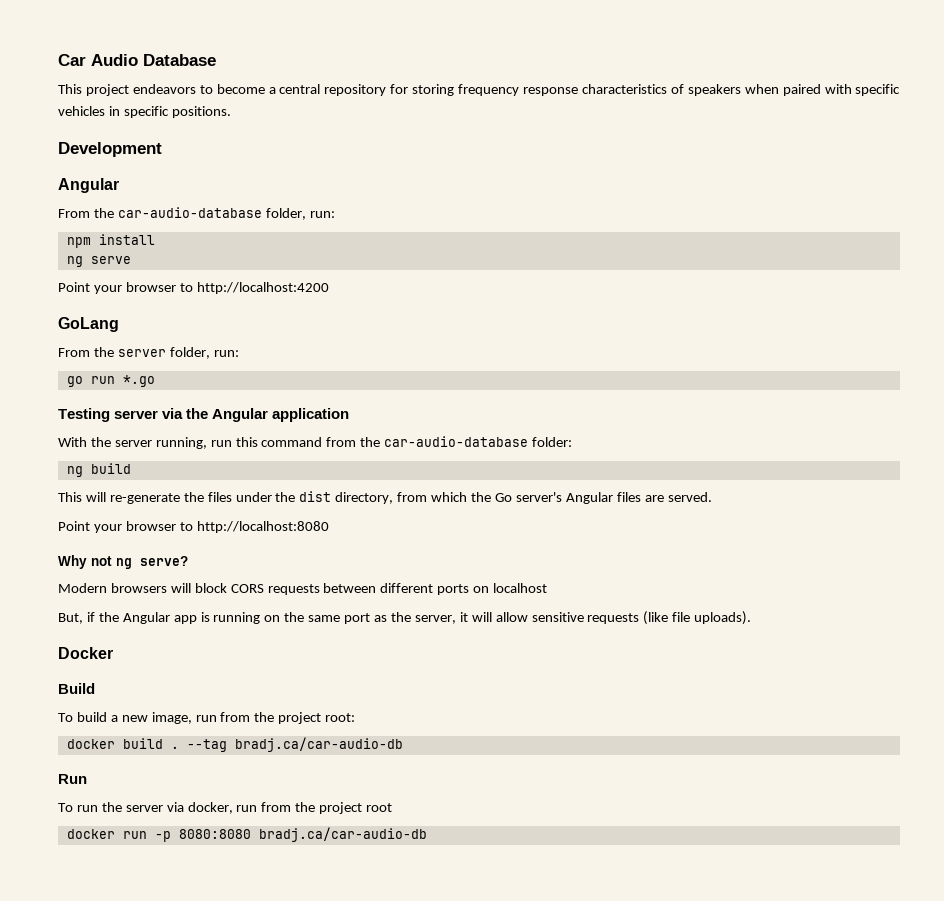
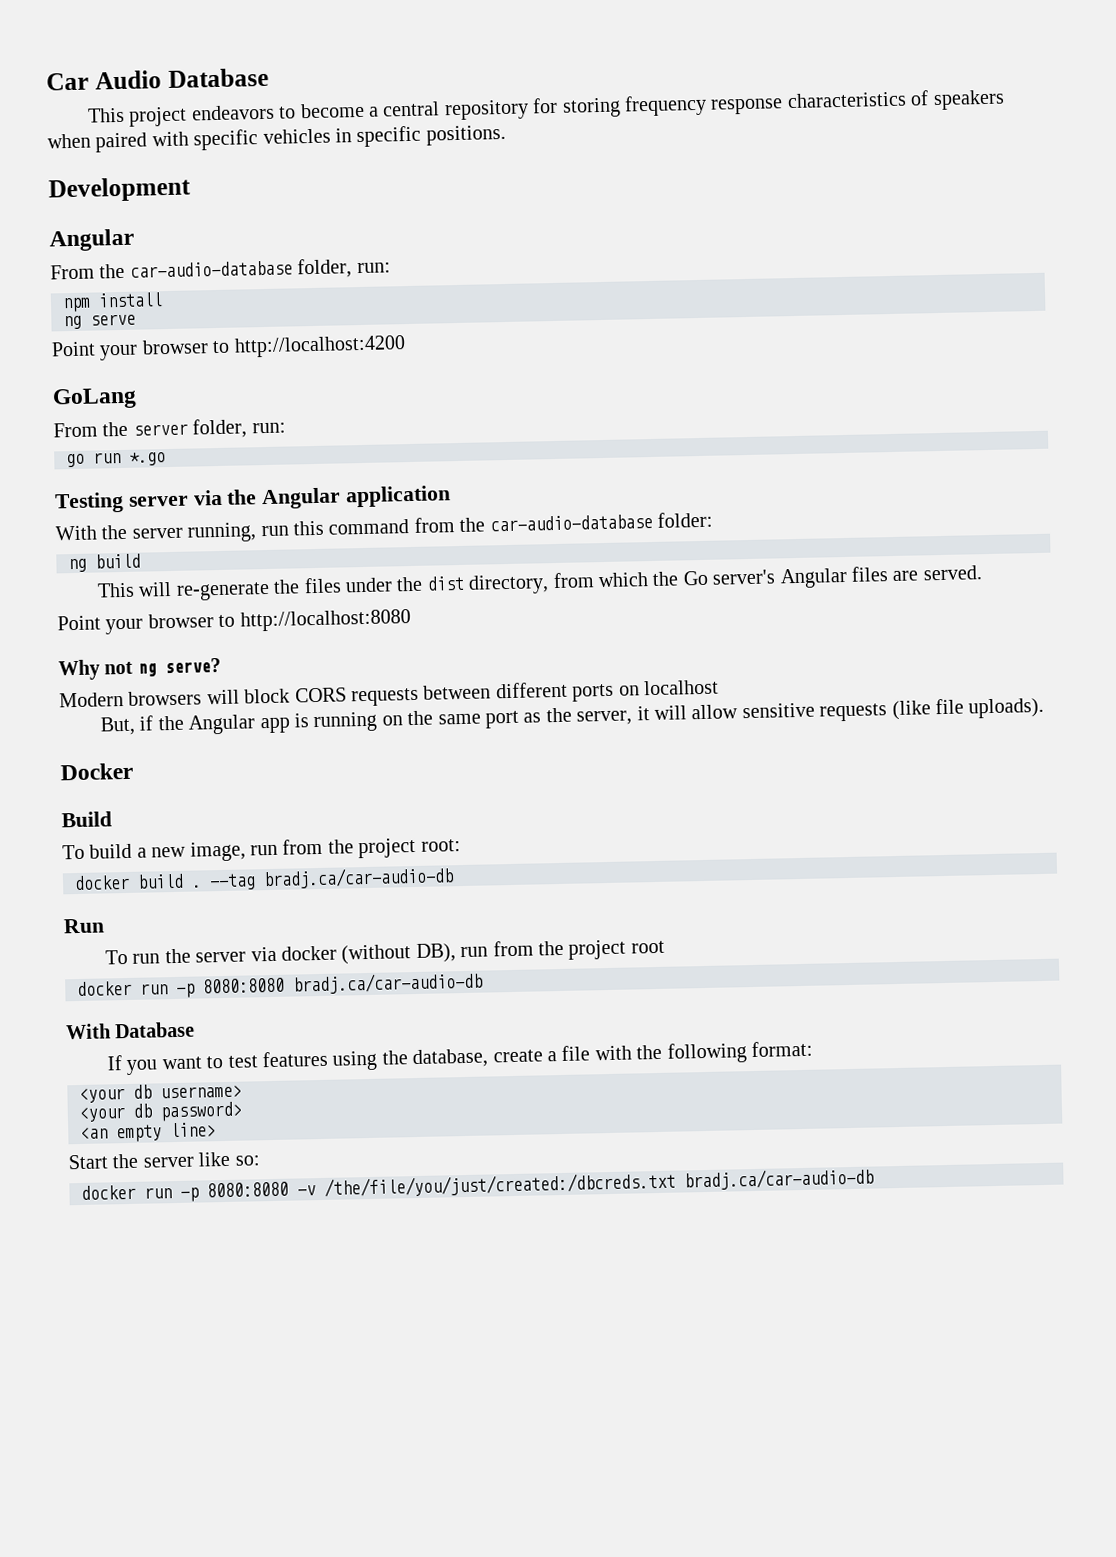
[187,802,233,814] docker, -> [281,943,456,965] docker (without DB),
(427, 834) none -> [65,1021,196,1040] [107,1040,814,1076] [79,1084,242,1104] [79,1101,243,1123] [80,1122,216,1143] [68,1151,260,1170] [81,1167,874,1202] // With Database // If you want to test features using the database, create a file with the following format: // <your db username> // <your db password> // <an empty line> // Start the server like so: // docker run -p 8080:8080 -v /the/file/you/just/created:/dbcreds.txt bradj.ca/car-audio-db

